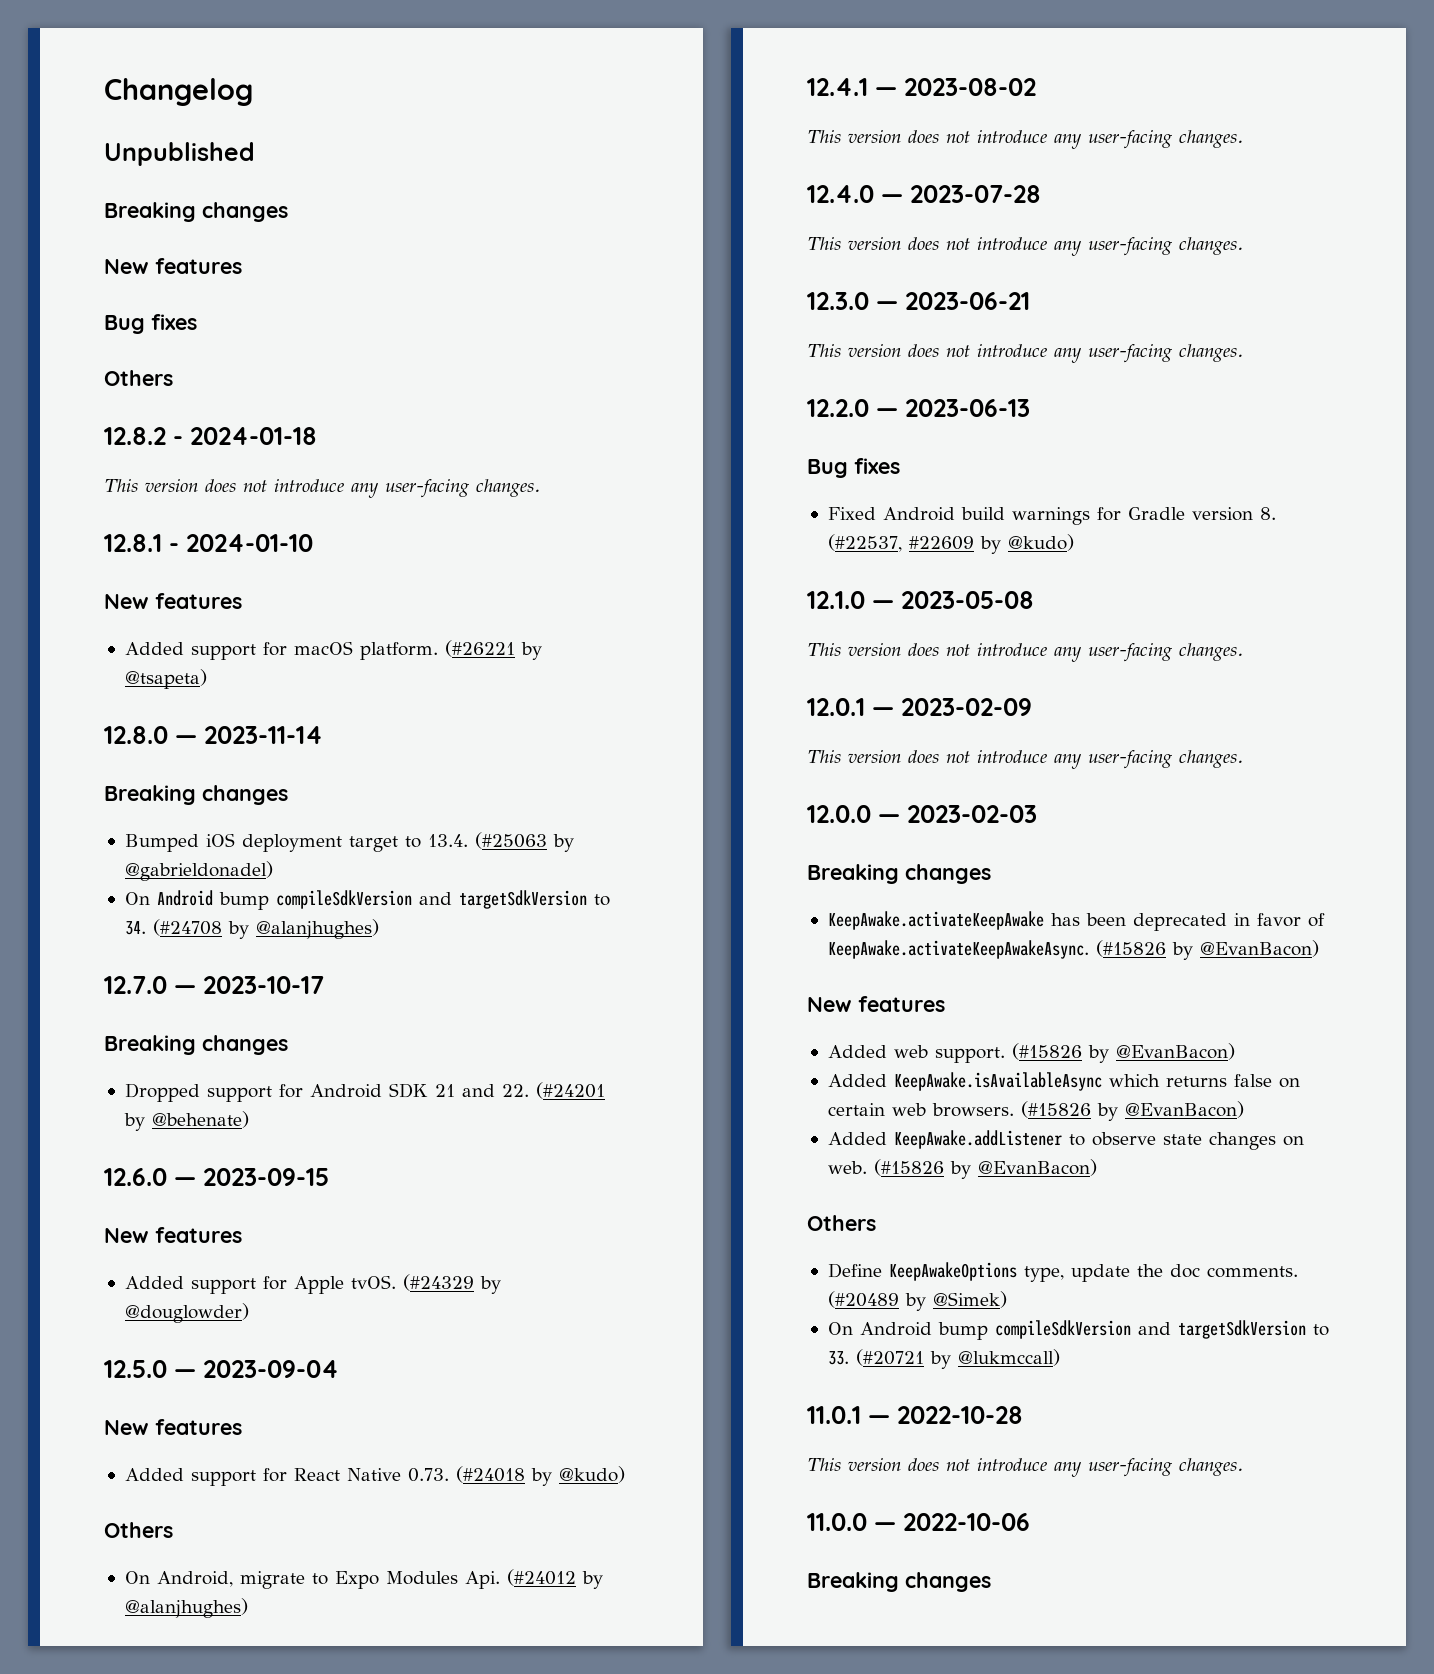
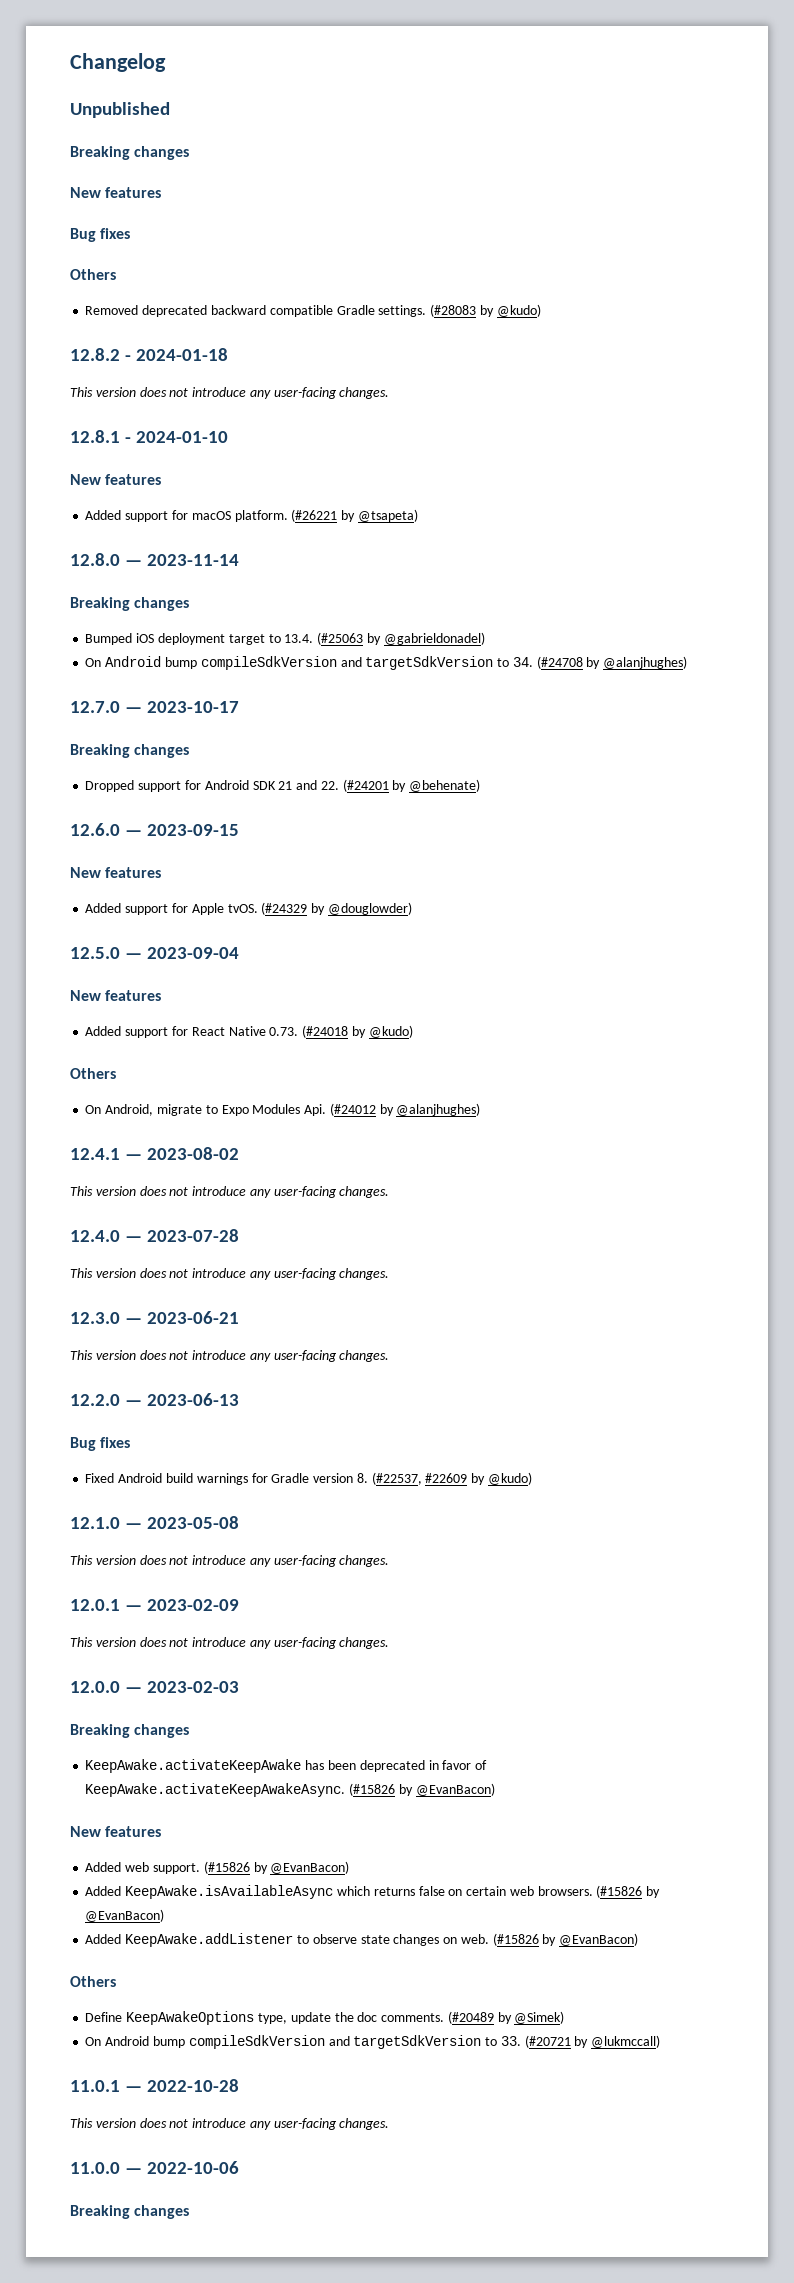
(173, 378) none -> [85,304,541,317] // Removed deprecated backward compatible Gradle settings. (#28083 by @kudo)

